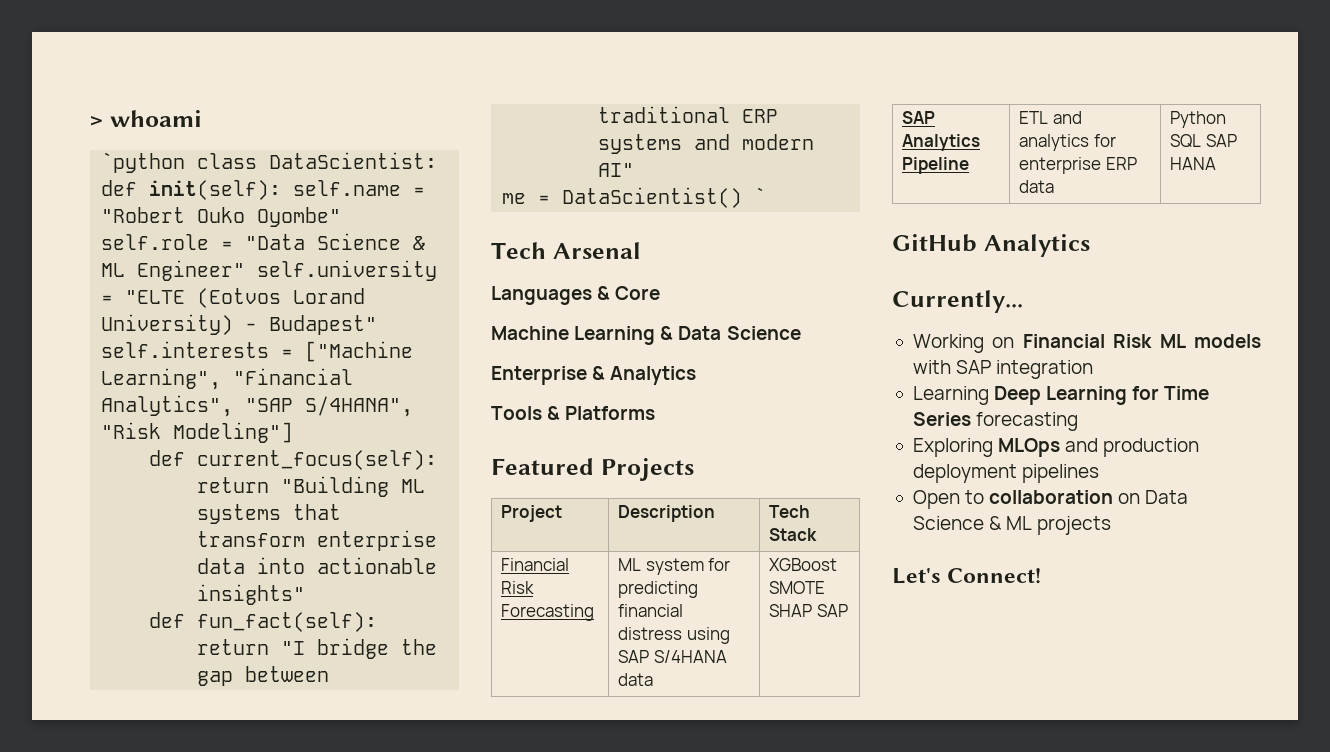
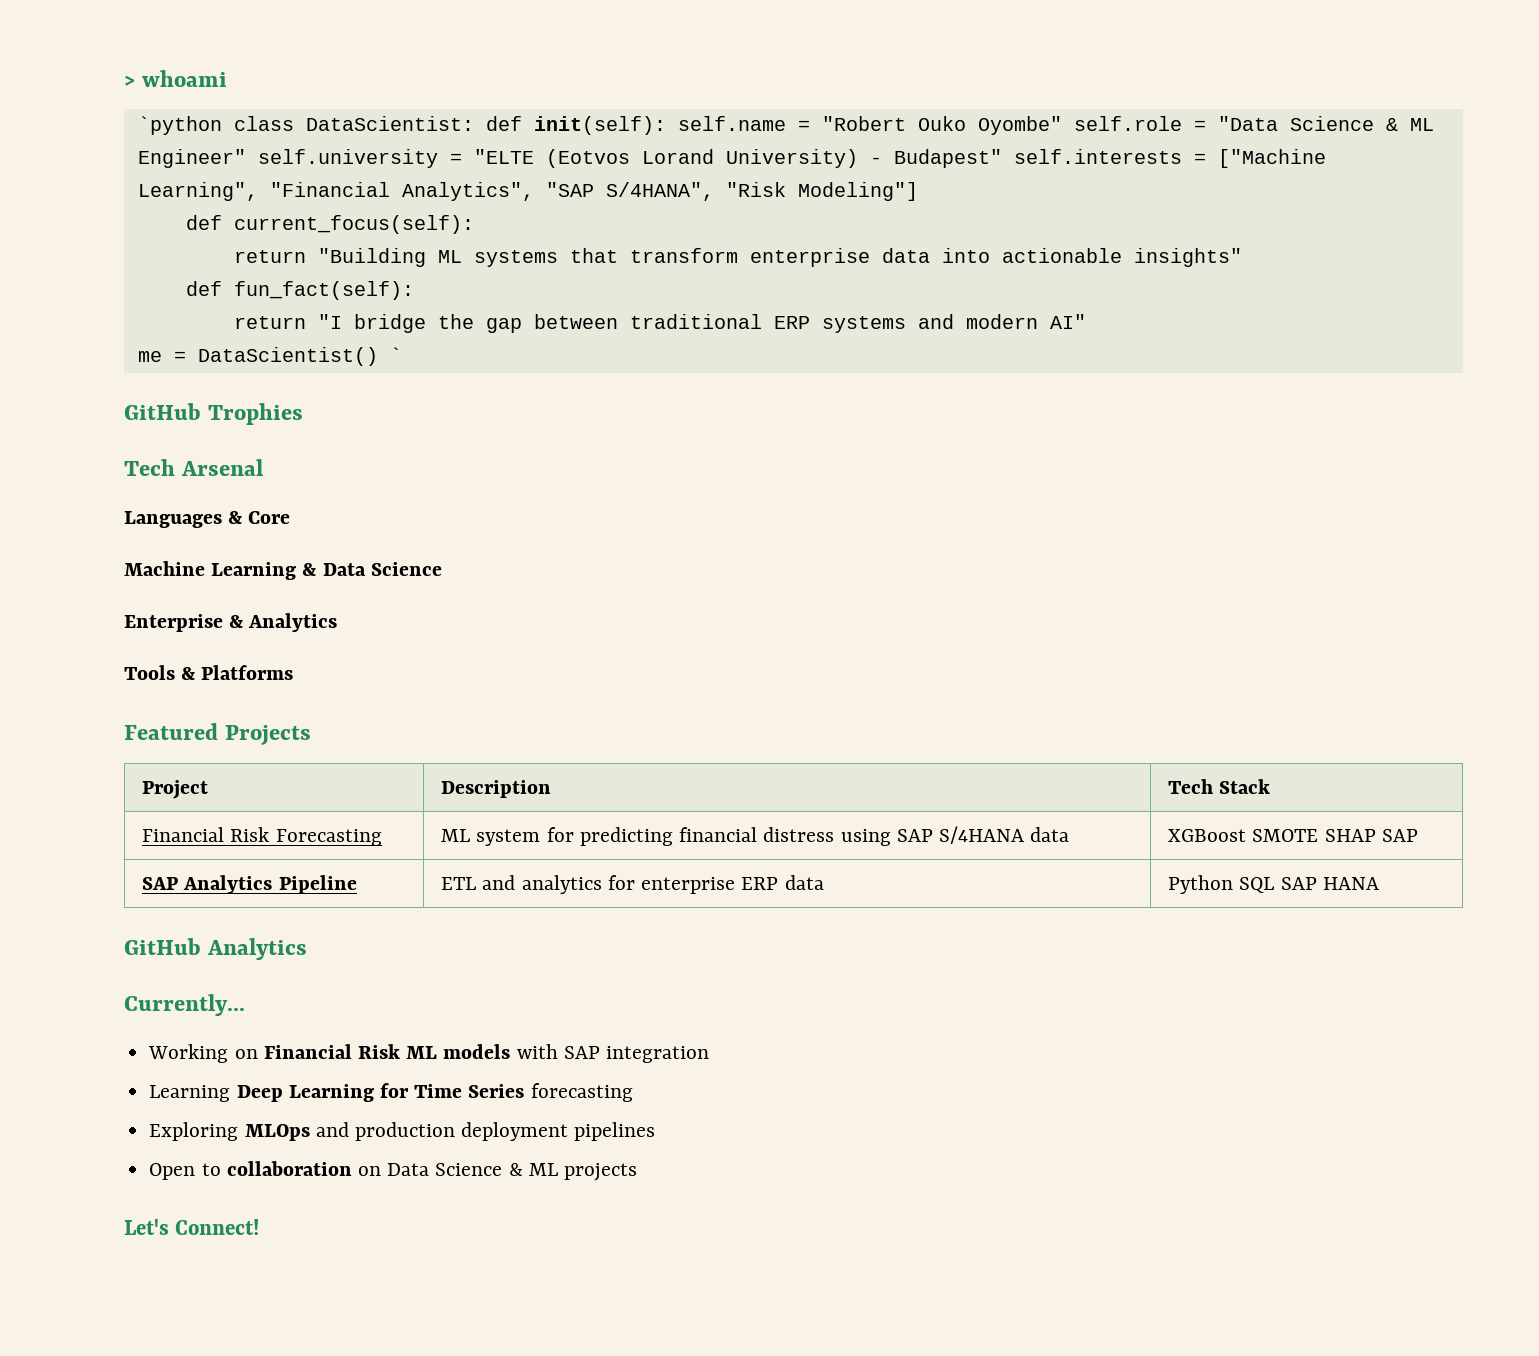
(767, 195) none -> [124,403,303,425] // GitHub Trophies

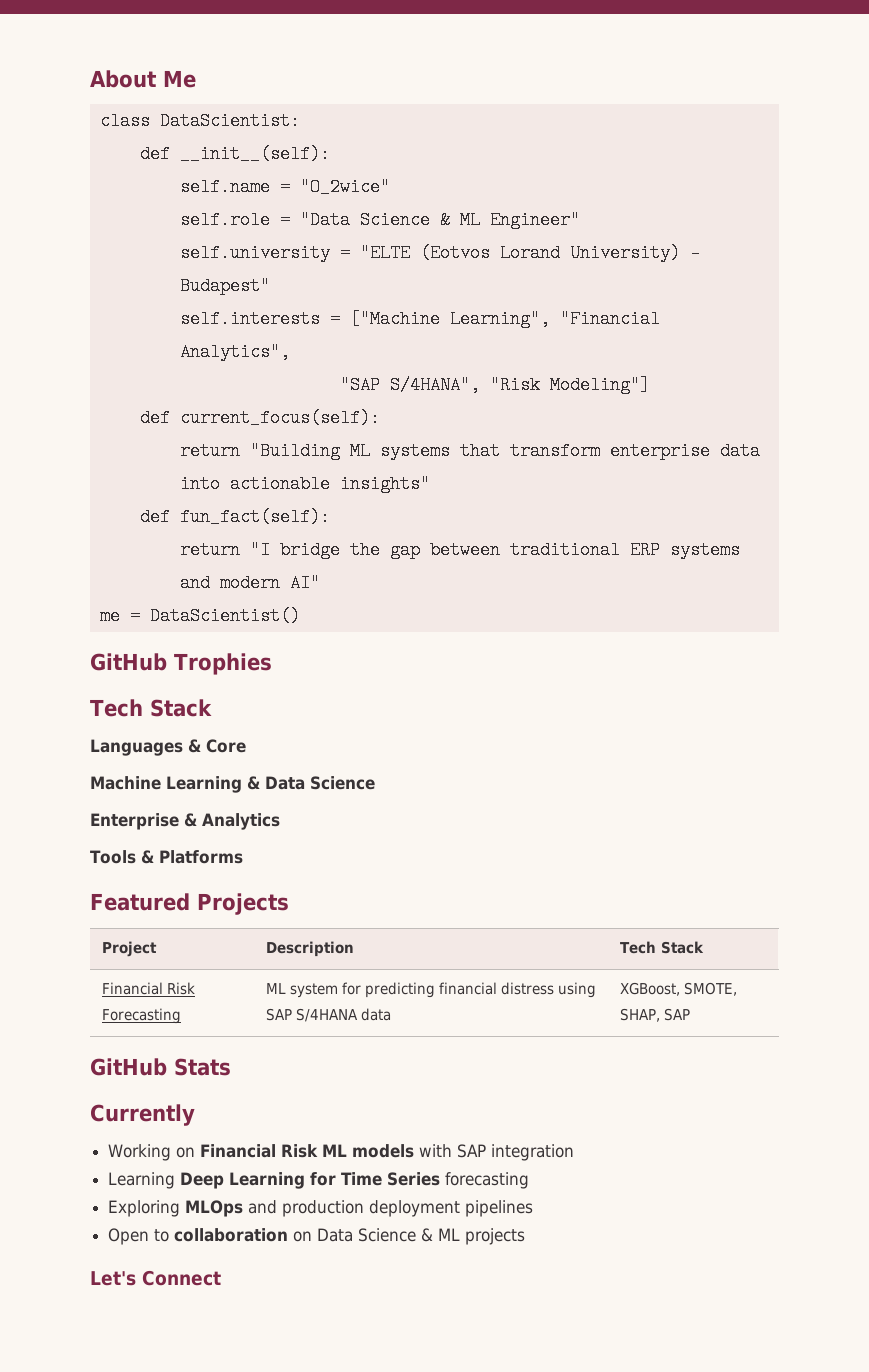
[124,70,227,87] [137,116,222,135] > whoami // `python -> [90,70,196,88] About Me //
[485,116,1062,135] def init(self): self.name = "Robert Ouko Oyombe" -> [139,145,330,163] [179,178,390,196] // def __init__(self): // self.name = "O_2wice" //
(246, 158) none -> (580, 220) //
(1002, 158) none -> (270, 286) //
(534, 191) none -> (290, 352) //
[389,347,402,362] ` -> (300, 616) none
[180,459,263,476] Arsenal -> [149,699,212,717] Stack
[1168,829,1418,842] [142,875,357,894] [441,875,824,894] [1168,875,1379,894] [124,938,307,960] [124,994,245,1016] XGBoost SMOTE SHAP SAP // SAP Analytics Pipeline | ETL and analytics for enterprise ERP data | Python SQL SAP HANA // GitHub Analytics // Currently... -> [619,982,737,996] [619,1008,690,1022] [90,1058,231,1076] [90,1104,195,1126] XGBoost, SMOTE, SHAP, SAP // GitHub Stats // Currently
[175,1219,260,1235] Connect! -> [142,1270,221,1286] Connect

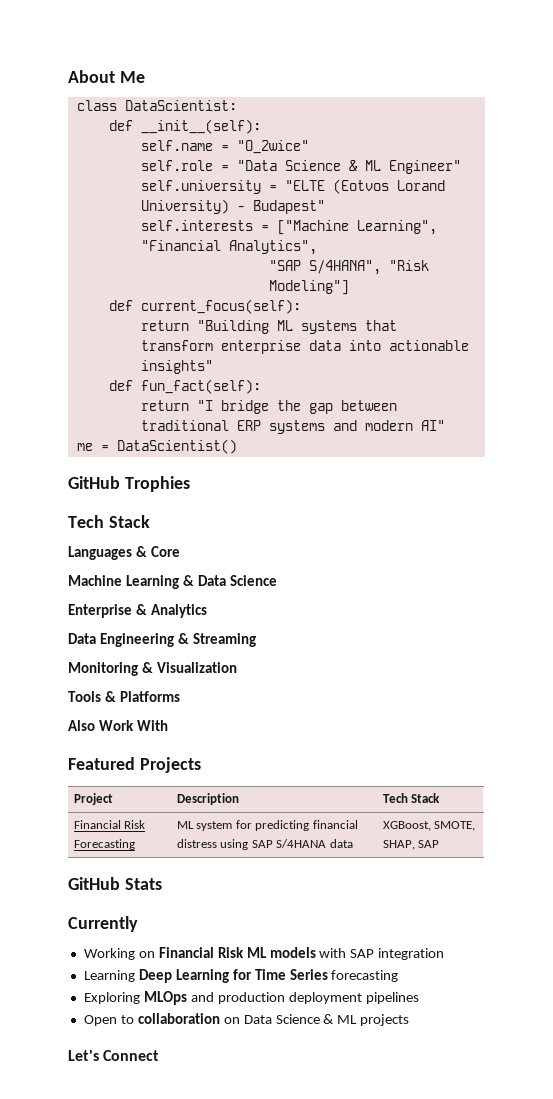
(280, 821) none -> [68,633,256,647] [68,662,237,676] // Data Engineering & Streaming // Monitoring & Visualization
(243, 857) none -> [68,720,168,731] // Also Work With

